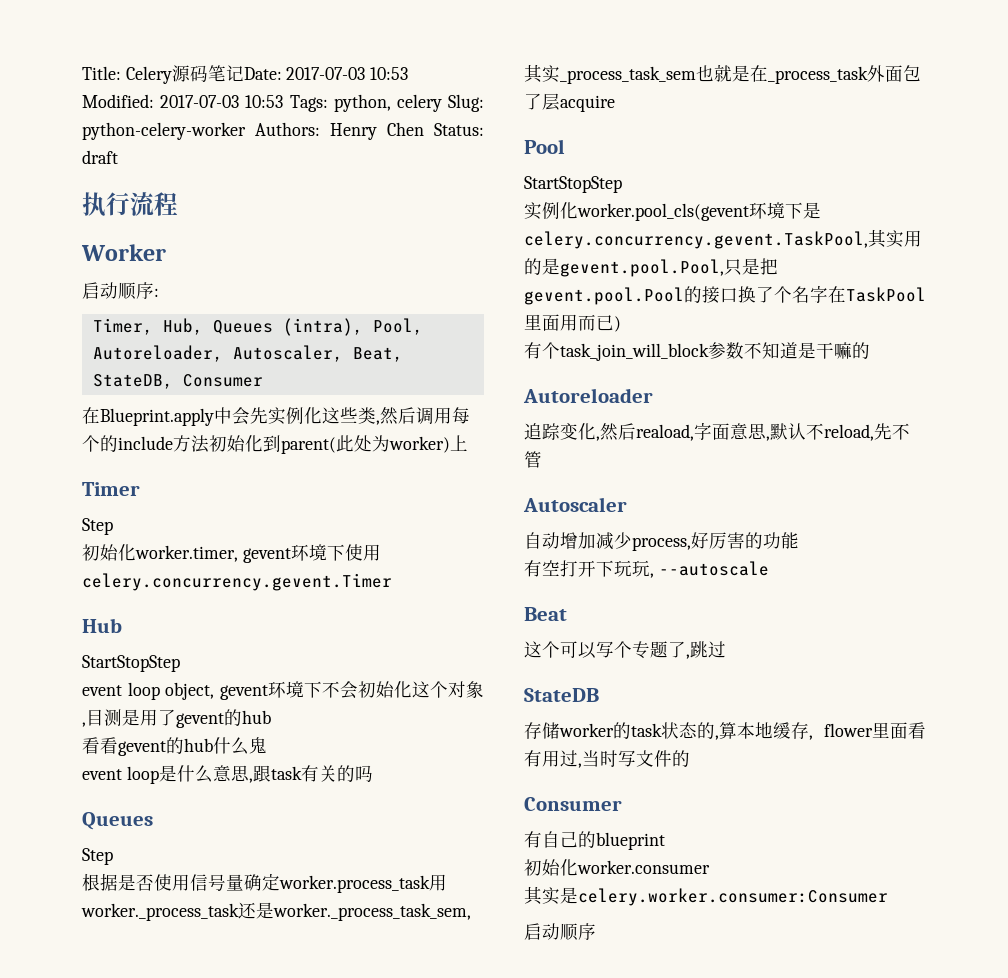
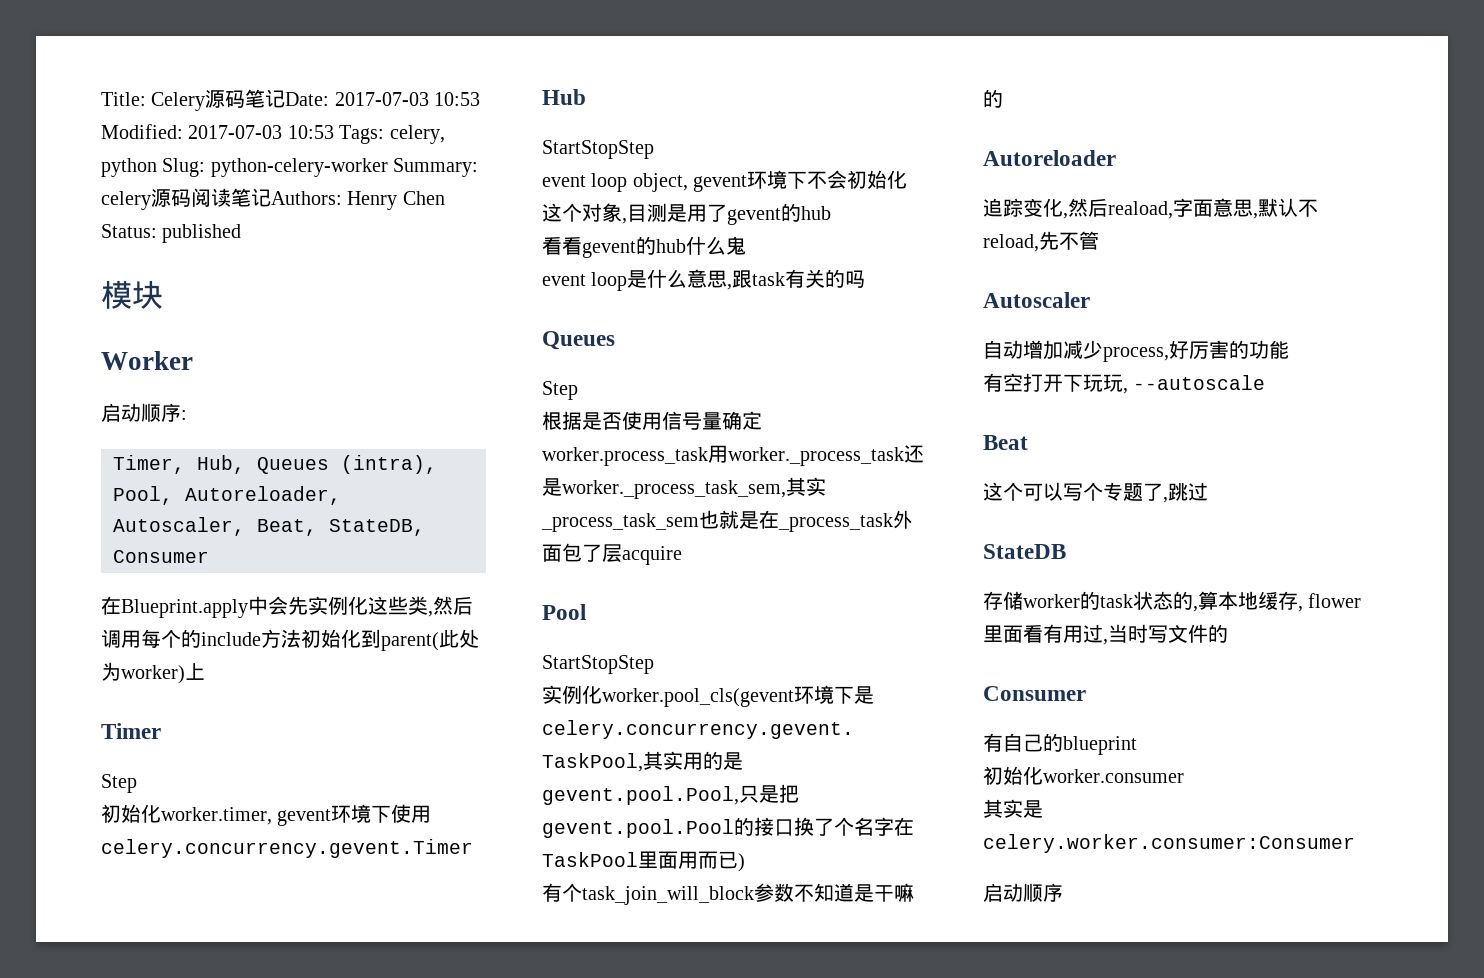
[333,94,484,112] [82,122,246,140] python, celery Slug: python-celery-worker -> [389,125,445,144] [101,158,479,177] [101,188,271,210] celery, python Slug: python-celery-worker Summary: celery源码阅读笔记
[82,150,118,164] [82,192,178,217] draft // 执行流程 -> [162,224,242,243] [101,280,163,309] published // 模块

